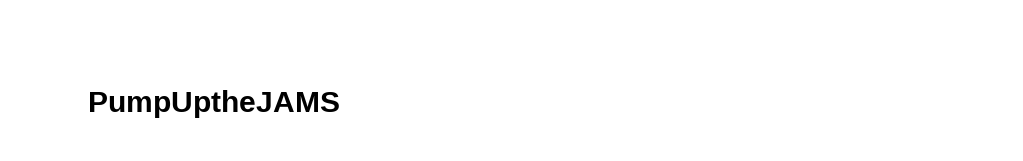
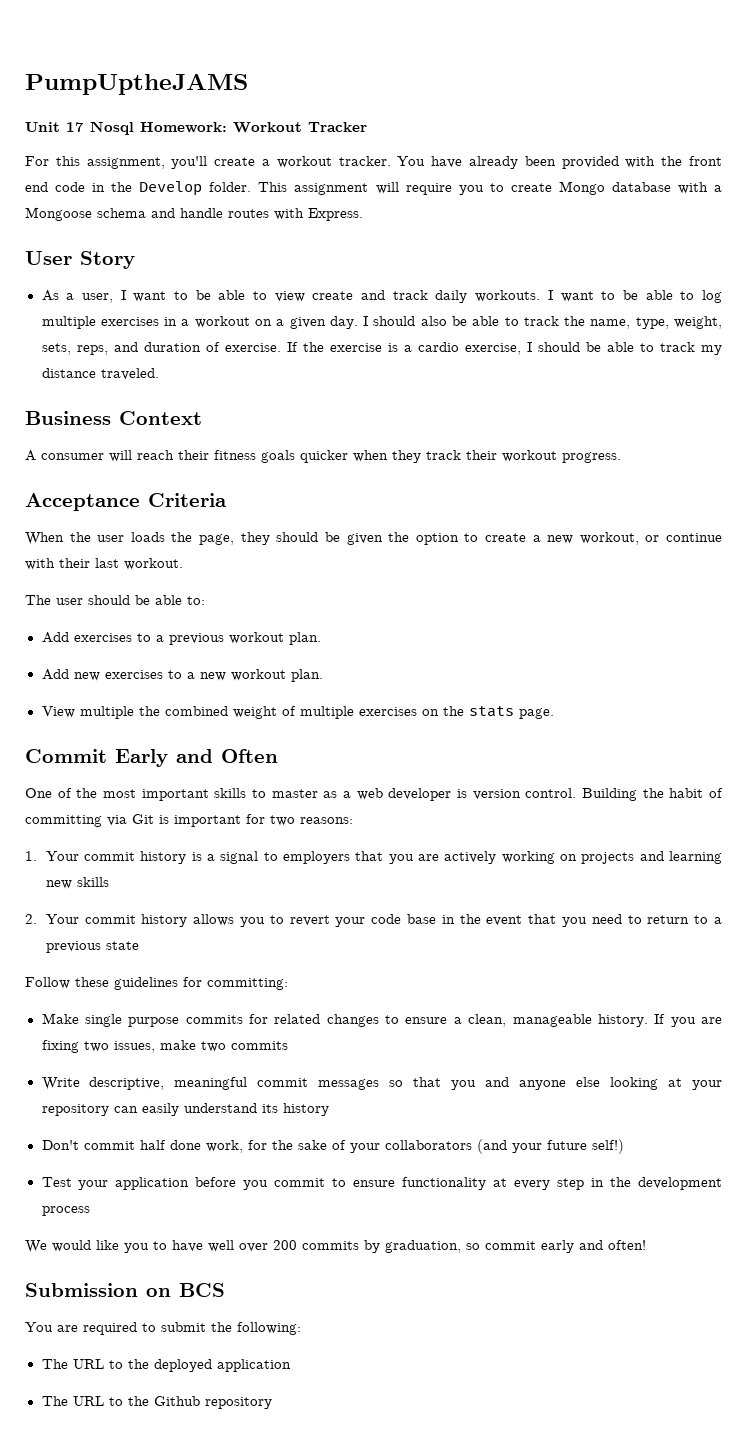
(340, 104) none -> [25,121,367,135] [25,156,722,169] [25,181,722,196] [25,207,363,221] [25,251,135,269] [41,290,722,303] [41,316,722,329] [41,342,722,355] [41,368,159,380] [25,411,202,425] [25,450,621,463] [25,493,227,511] [25,532,722,545] [25,558,183,570] [25,595,205,605] [41,632,321,645] [41,669,323,682] [41,706,554,719] [25,749,278,767] [25,788,723,801] [25,814,353,827] [25,851,722,864] [45,877,109,889] [25,914,722,927] [45,941,139,953] [25,977,288,990] [41,1013,723,1027] [41,1040,288,1053] [41,1077,722,1090] [41,1103,329,1116] [41,1139,624,1154] [41,1177,722,1190] [41,1206,90,1216] [25,1240,646,1253] [25,1283,225,1297] [25,1322,301,1335] [41,1359,291,1372] [41,1396,272,1409] // Unit 17 Nosql Homework: Workout Tracker // For this assignment, you'll create a workout tracker. You have already been provided with the front end code in the Develop folder. This assignment will require you to create Mongo database with a Mongoose schema and handle routes with Express. // User Story // As a user, I want to be able to view create and track daily workouts. I want to be able to log multiple exercises in a workout on a given day. I should also be able to track the name, type, weight, sets, reps, and duration of exercise. If the exercise is a cardio exercise, I should be able to track my distance traveled. // Business Context // A consumer will reach their fitness goals quicker when they track their workout progress. // Acceptance Criteria // When the user loads the page, they should be given the option to create a new workout, or continue with their last workout. // The user should be able to: // Add exercises to a previous workout plan. // Add new exercises to a new workout plan. // View multiple the combined weight of multiple exercises on the stats page. // Commit Early and Often // One of the most important skills to master as a web developer is version control. Building the habit of committing via Git is important for two reasons: // 1. Your commit history is a signal to employers that you are actively working on projects and learning new skills // 2. Your commit history allows you to revert your code base in the event that you need to return to a previous state // Follow these guidelines for committing: // Make single purpose commits for related changes to ensure a clean, manageable history. If you are fixing two issues, make two commits // Write descriptive, meaningful commit messages so that you and anyone else looking at your repository can easily understand its history // Don't commit half done work, for the sake of your collaborators (and your future self!) // Test your application before you commit to ensure functionality at every step in the development process // We would like you to have well over 200 commits by graduation, so commit early and often! // Submission on BCS // You are required to submit the following: // The URL to the deployed application // The URL to the Github repository

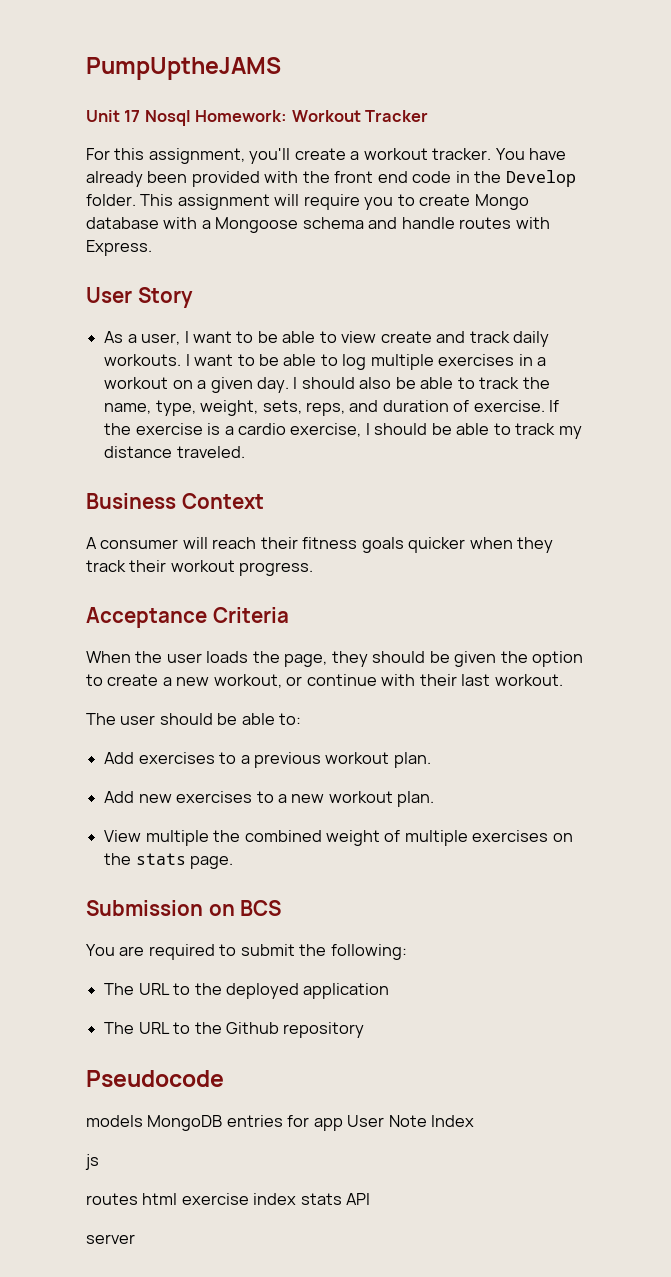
[25,749,278,767] [25,788,723,801] [25,814,353,827] [25,851,722,864] [45,877,109,889] [25,914,722,927] [45,941,139,953] [25,977,288,990] [41,1013,723,1027] [41,1040,288,1053] [41,1077,722,1090] [41,1103,329,1116] [41,1139,624,1154] [41,1177,722,1190] [41,1206,90,1216] [25,1240,646,1253] // Commit Early and Often // One of the most important skills to master as a web developer is version control. Building the habit of committing via Git is important for two reasons: // 1. Your commit history is a signal to employers that you are actively working on projects and learning new skills // 2. Your commit history allows you to revert your code base in the event that you need to return to a previous state // Follow these guidelines for committing: // Make single purpose commits for related changes to ensure a clean, manageable history. If you are fixing two issues, make two commits // Write descriptive, meaningful commit messages so that you and anyone else looking at your repository can easily understand its history // Don't commit half done work, for the sake of your collaborators (and your future self!) // Test your application before you commit to ensure functionality at every step in the development process // We would like you to have well over 200 commits by graduation, so commit early and often! -> (234, 862) none
(272, 1403) none -> [86,1070,224,1087] [86,1115,475,1131] [85,1154,99,1170] [86,1193,371,1205] [86,1234,135,1244] // Pseudocode // models MongoDB entries for app User Note Index // js // routes html exercise index stats API // server

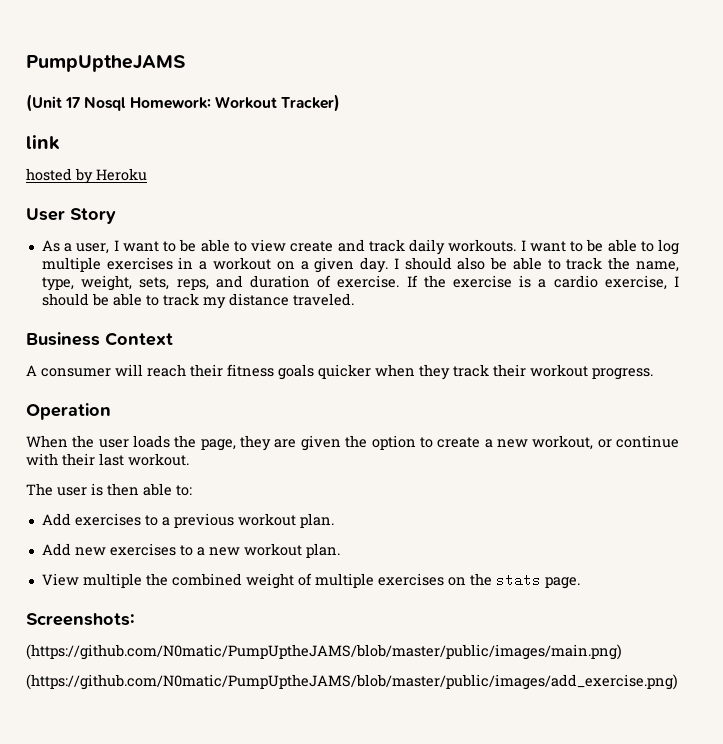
[86,110,120,122] Unit -> [26,94,62,112] (Unit
[365,110,429,122] [86,148,567,164] [86,170,576,187] [86,194,529,210] [86,217,550,233] [86,240,152,256] Tracker // For this assignment, you'll create a workout tracker. You have already been provided with the front end code in the Develop folder. This assignment will require you to create Mongo database with a Mongoose schema and handle routes with Express. -> [280,94,340,112] [26,135,60,150] [26,168,147,184] Tracker) // link // hosted by Heroku
[86,607,289,628] Acceptance Criteria -> [26,403,111,420] Operation
[372,651,450,663] should be -> [274,439,297,448] are
[159,713,238,725] should be -> [91,483,139,496] is then
[86,900,282,916] [86,944,407,960] [104,983,390,999] [104,1022,365,1038] [86,1070,224,1087] [86,1115,475,1131] [85,1154,99,1170] [86,1193,371,1205] [86,1234,135,1244] Submission on BCS // You are required to submit the following: // The URL to the deployed application // The URL to the Github repository // Pseudocode // models MongoDB entries for app User Note Index // js // routes html exercise index stats API // server -> [26,613,135,626] [26,644,622,660] [26,674,678,690] Screenshots: // (https://github.com/N0matic/PumpUptheJAMS/blob/master/public/images/main.png) // (https://github.com/N0matic/PumpUptheJAMS/blob/master/public/images/add_exercise.png)

